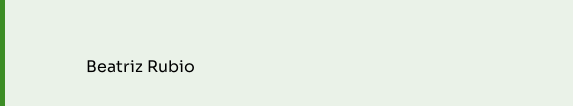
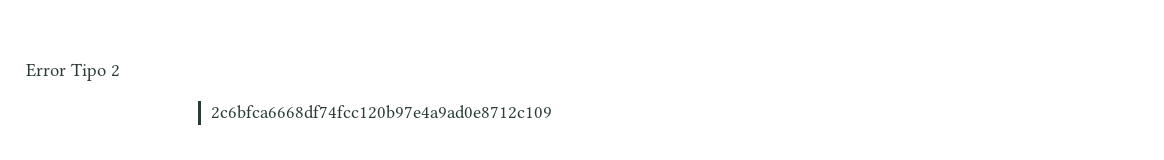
[86,60,196,73] Beatriz Rubio -> [26,63,120,81] [211,105,553,119] Error Tipo 2 // 2c6bfca6668df74fcc120b97e4a9ad0e8712c109

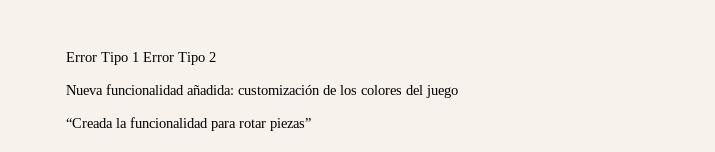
[26,63,120,81] [211,105,553,119] Error Tipo 2 // 2c6bfca6668df74fcc120b97e4a9ad0e8712c109 -> [66,52,216,65] [66,84,458,98] [66,117,311,131] Error Tipo 1 Error Tipo 2 // Nueva funcionalidad añadida: customización de los colores del juego // “Creada la funcionalidad para rotar piezas”

